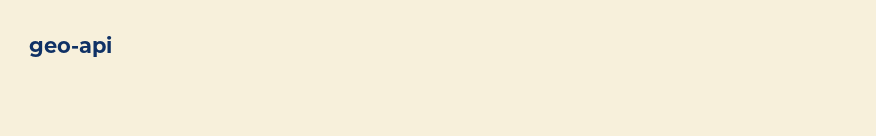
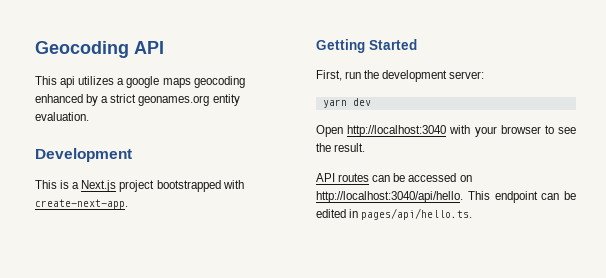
[29,36,112,57] geo-api -> [35,41,164,58] [35,76,245,88] [35,94,240,106] [35,112,89,121] [35,148,132,162] [35,180,244,192] [35,199,128,209] [316,39,417,53] [316,70,485,82] [322,98,371,108] [316,125,576,137] [316,143,366,152] [316,173,472,182] [316,191,576,203] [316,208,473,220] Geocoding API // This api utilizes a google maps geocoding enhanced by a strict geonames.org entity evaluation. // Development // This is a Next.js project bootstrapped with create-next-app. // Getting Started // First, run the development server: // yarn dev // Open http://localhost:3040 with your browser to see the result. // API routes can be accessed on http://localhost:3040/api/hello. This endpoint can be edited in pages/api/hello.ts.

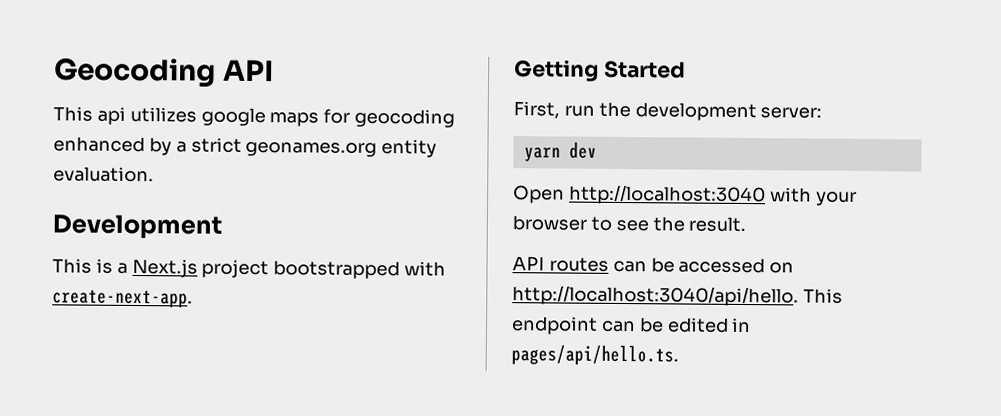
[117,78,125,85] a -> (197, 114) none
(191, 83) none -> [323,108,351,124] for

